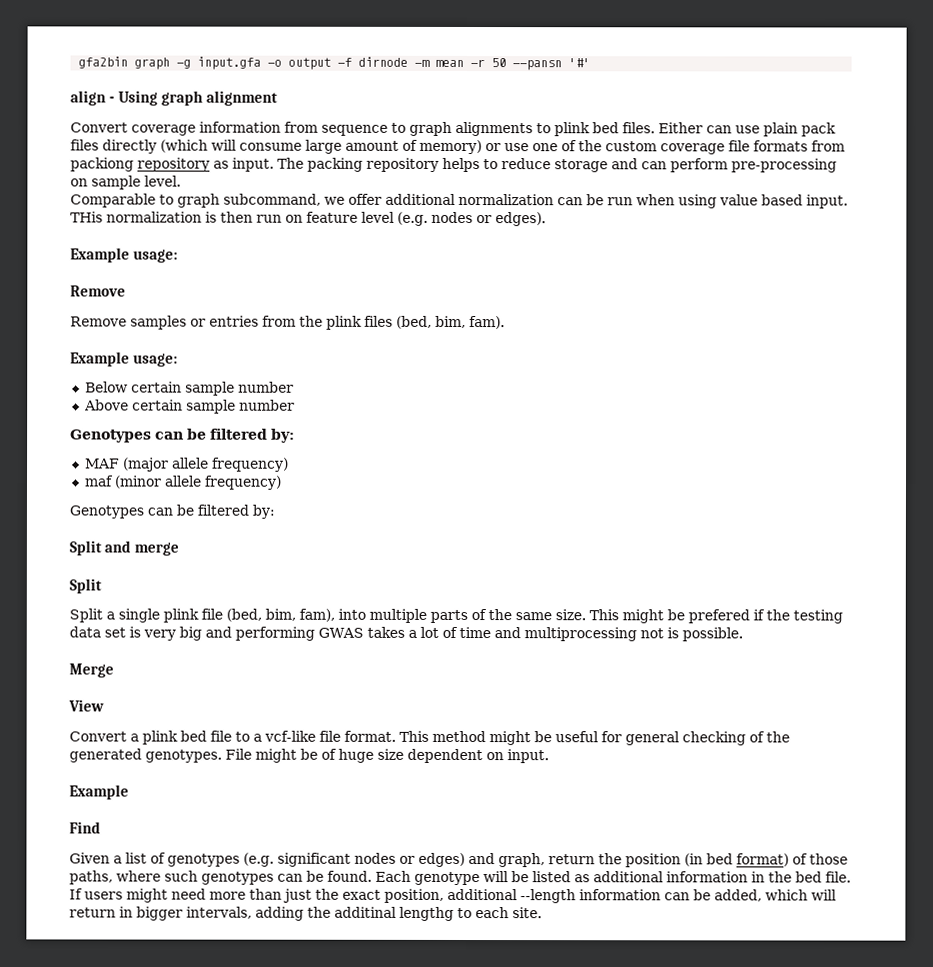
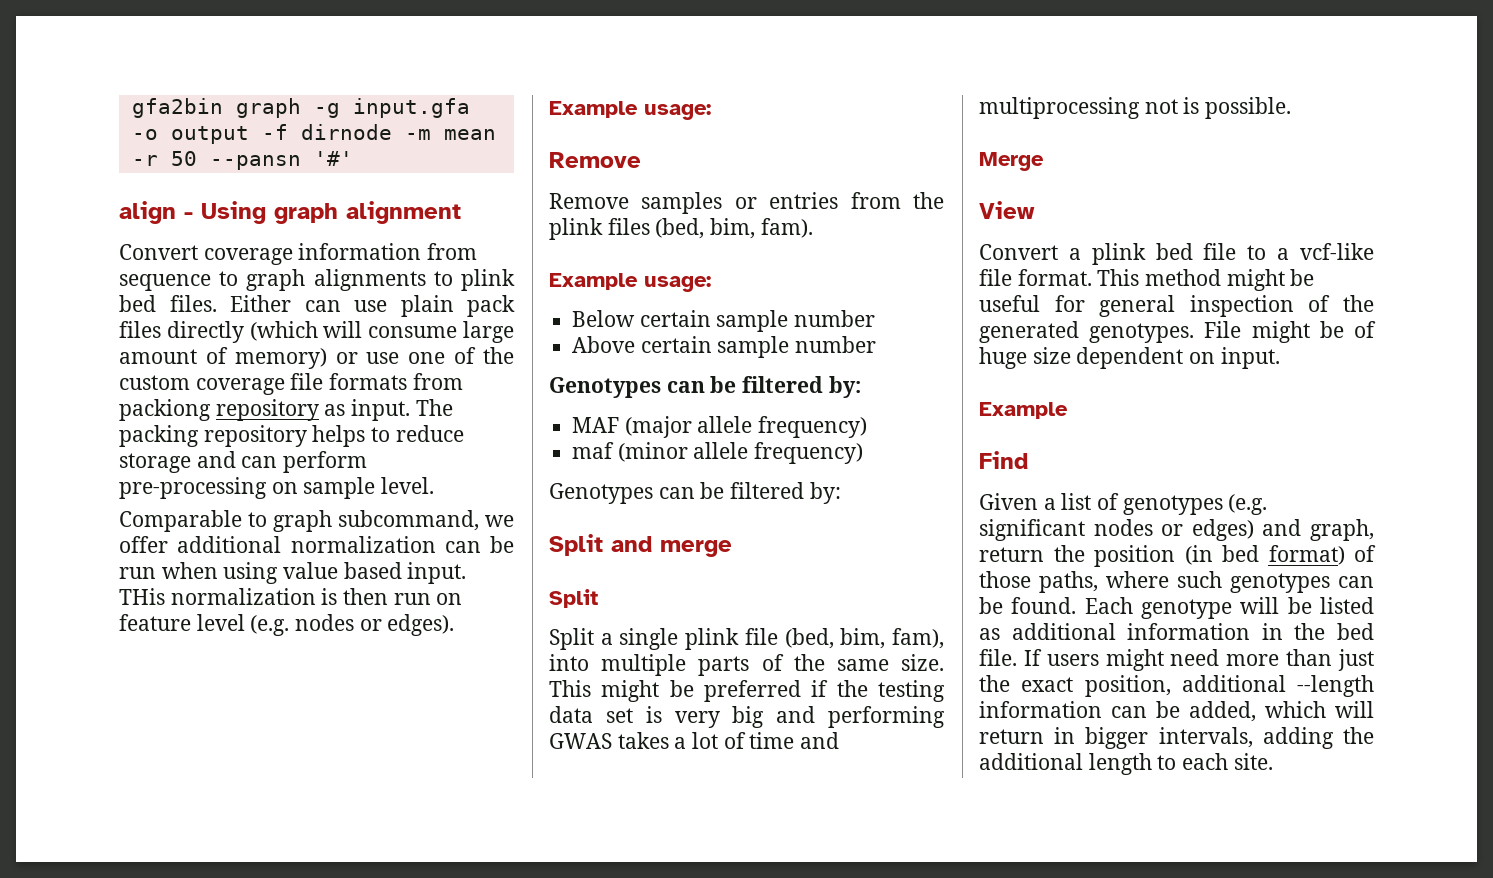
[688,609,750,624] prefered -> [704,680,801,702] preferred
[682,731,746,746] checking -> [1189,295,1294,317] inspection
[334,906,454,921] additinal lengthg -> [979,753,1152,775] additional length

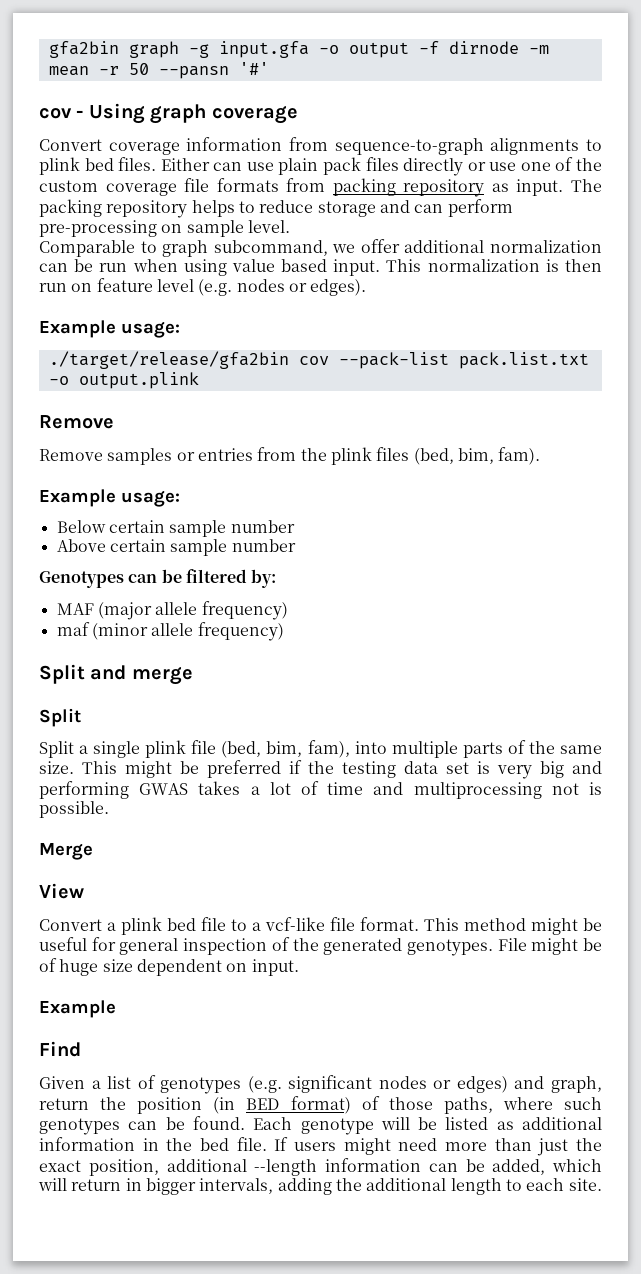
[119,201,176,224] align -> [39,108,72,119] cov
[346,201,461,224] alignment -> [211,106,298,124] coverage
[119,269,306,291] sequence to graph -> [334,138,484,155] sequence-to-graph
[249,321,514,343] [119,347,327,369] (which will consume large amount of memory) -> (464, 167) none
[119,399,211,421] packiong -> [332,178,396,196] packing
[119,588,165,605] THis -> [386,259,422,272] This
(711, 112) none -> [48,351,589,369] [48,372,199,389] // ./target/release/gfa2bin cov --pack-list pack.list.txt -o output.plink
[549,482,841,504] // Genotypes can be filtered by: -> (284, 631) none
[1222,545,1259,562] bed -> [246,1098,280,1110] BED

